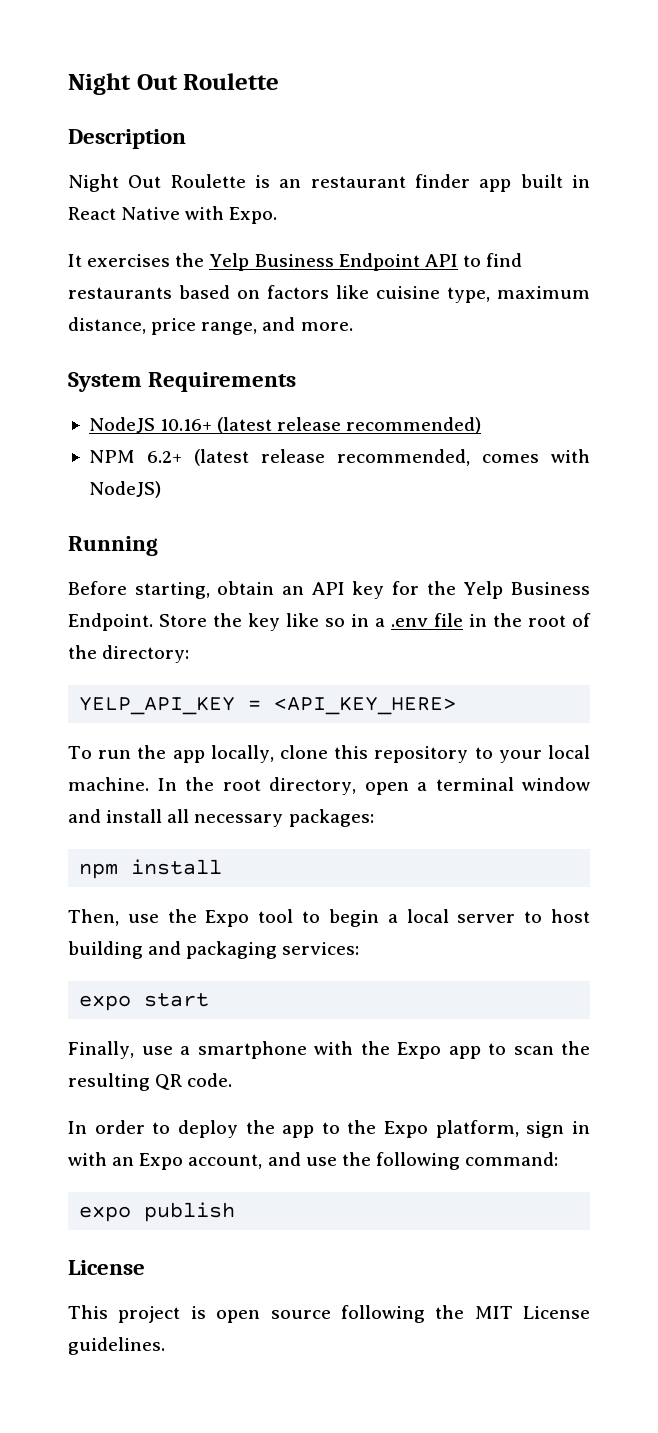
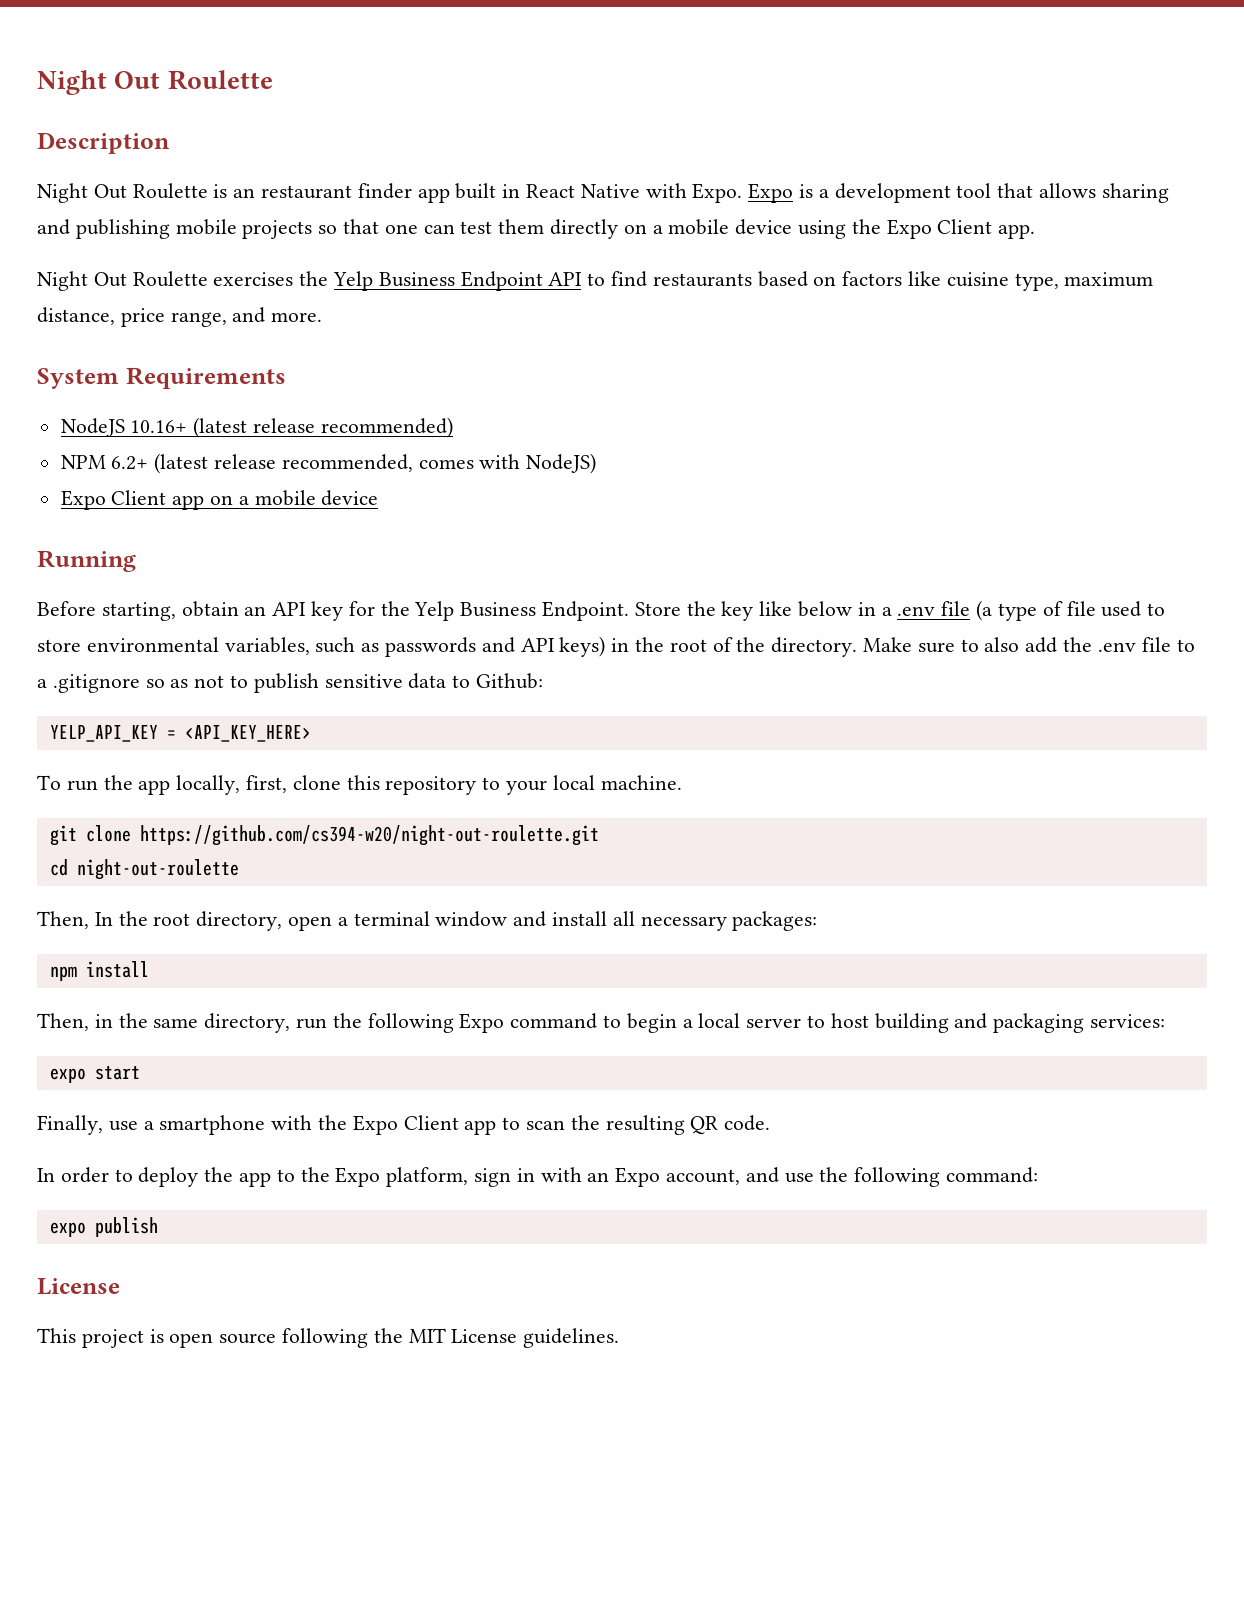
[68,254,82,267] // It -> [748,183,1169,203] [37,219,1036,239] [37,271,208,291] Expo is a development tool that allows sharing and publishing mobile projects so that one can test them directly on a mobile device using the Expo Client app. // Night Out Roulette
(161, 489) none -> [60,490,379,510] // Expo Client app on a mobile device
[325,618,345,627] so -> [798,601,853,617] below
(463, 620) none -> [976,600,1166,621] [37,636,606,657] (a type of file used to store environmental variables, such as passwords and API keys)
[102,645,190,663] directory: -> [771,637,1195,657] [37,673,544,693] directory. Make sure to also add the .env file to a .gitignore so as not to publish sensitive data to Github:
(274, 754) none -> [246,775,288,793] first,
(149, 784) none -> [49,825,599,846] [49,859,239,880] [37,911,89,929] // git clone https://github.com/cs394-w20/night-out-roulette.git // cd night-out-roulette // Then,
[127,909,294,927] use the Expo tool -> [94,1013,598,1033] in the same directory, run the following Expo command
(441, 1050) none -> [403,1115,459,1130] Client

